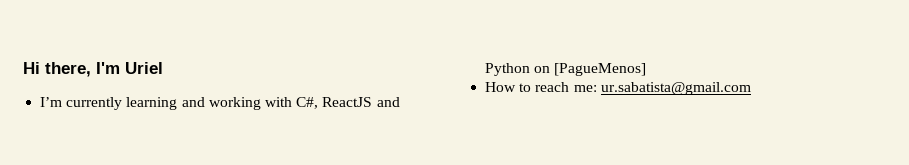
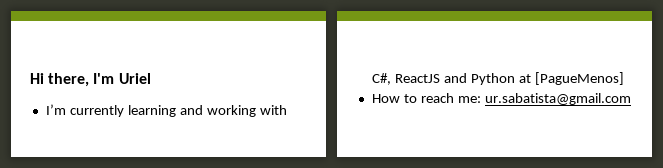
[534,66,551,73] on -> [518,74,531,83] at

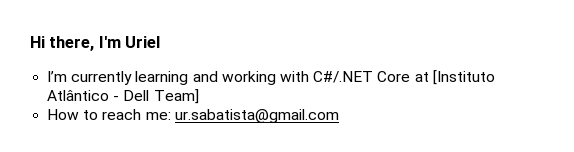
[371,72,624,85] C#, ReactJS and Python at [PagueMenos] -> [313,70,495,85] [47,89,199,104] C#/.NET Core at [Instituto Atlântico - Dell Team]

